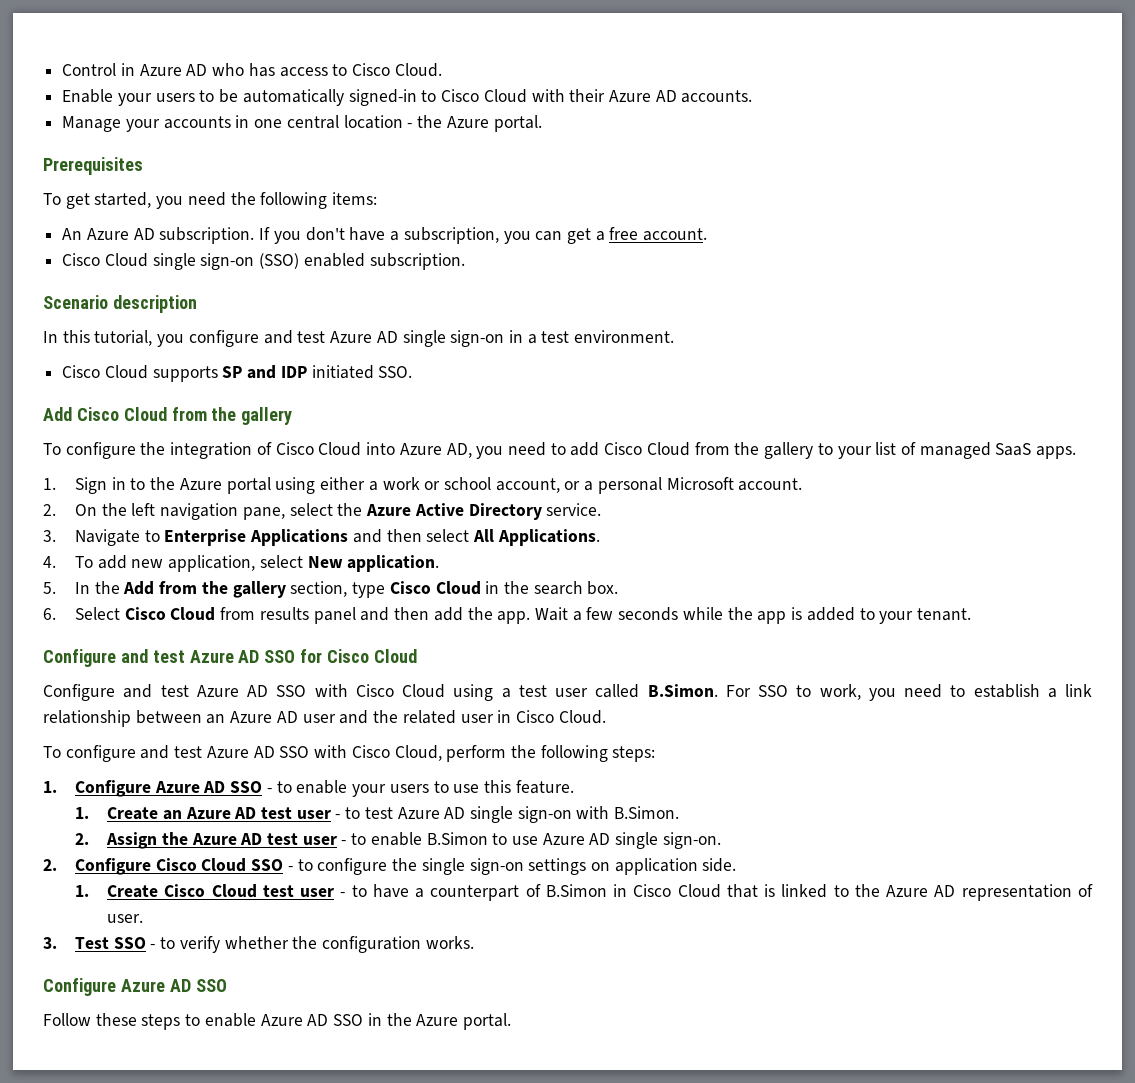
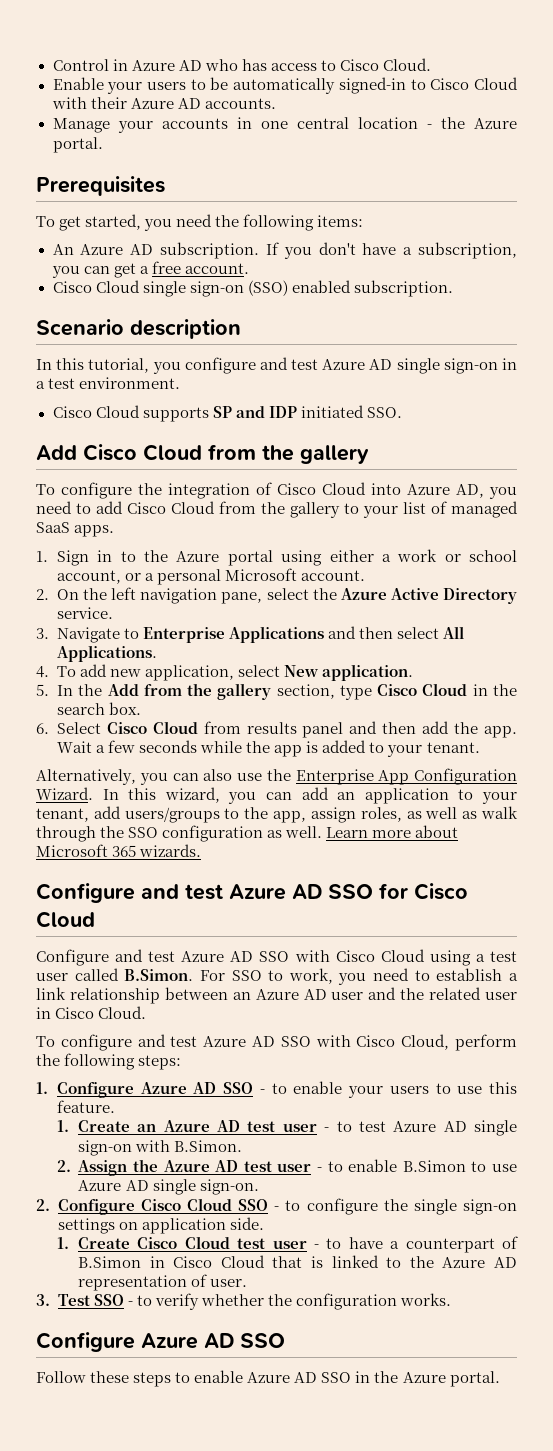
(971, 614) none -> [36,768,517,785] [36,787,517,804] [36,806,518,823] [36,825,459,842] [36,844,202,857] // Alternatively, you can also use the Enterprise App Configuration Wizard. In this wizard, you can add an application to your tenant, add users/groups to the app, assign roles, as well as walk through the SSO configuration as well. Learn more about Microsoft 365 wizards.

